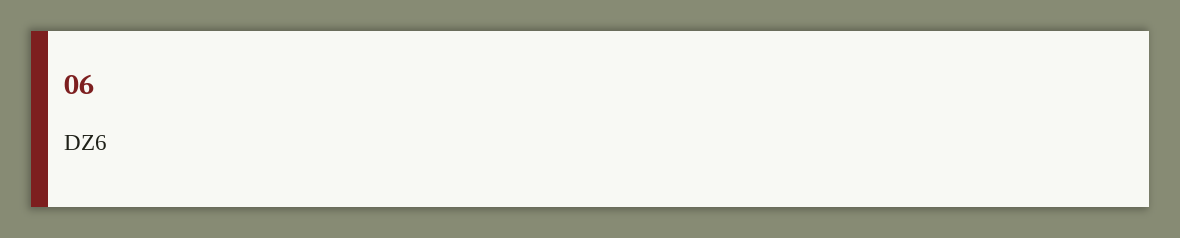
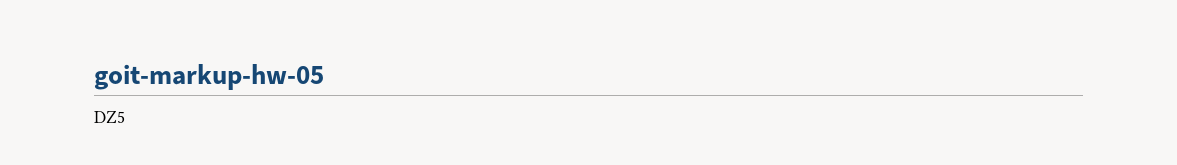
[64,74,94,94] [64,135,107,150] 06 // DZ6 -> [94,64,324,90] [94,110,125,124] goit-markup-hw-05 // DZ5

